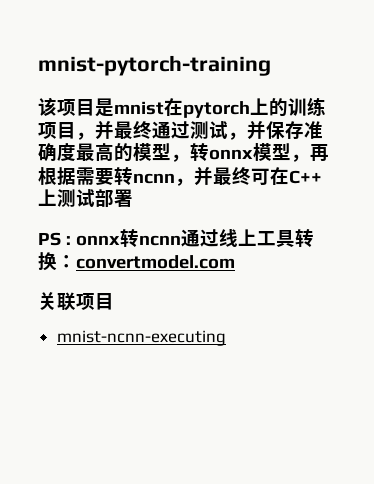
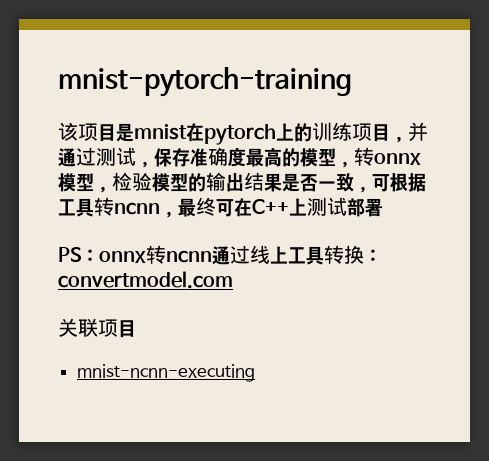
[114,121,152,139] 最终 -> (428, 132) none
[247,120,266,140] 并 -> (154, 164) none
[310,144,329,161] [38,167,114,185] 再根据需要 -> [112,172,426,193] [58,198,94,217] 检验模型的输出结果是否一致，可根据工具
[194,166,213,186] 并 -> (178, 214) none

